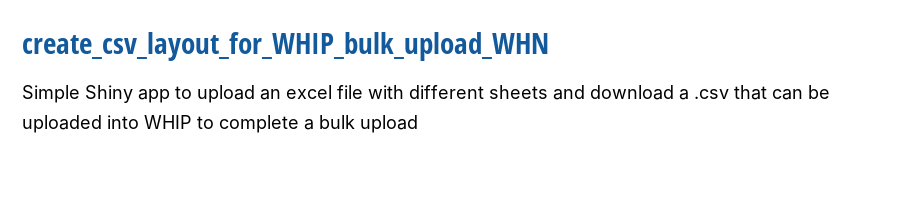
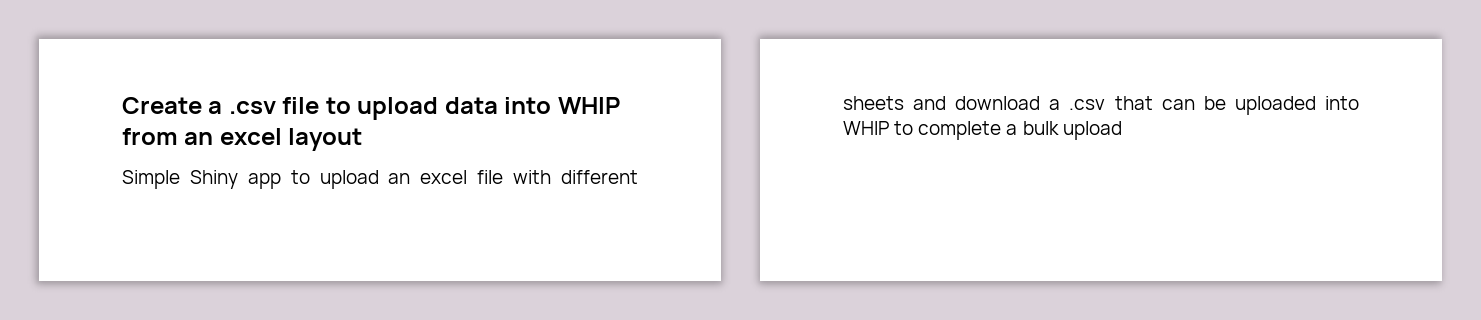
[22,32,549,61] create_csv_layout_for_WHIP_bulk_upload_WHN -> [122,97,620,120] [122,128,363,151] Create a .csv file to upload data into WHIP from an excel layout

